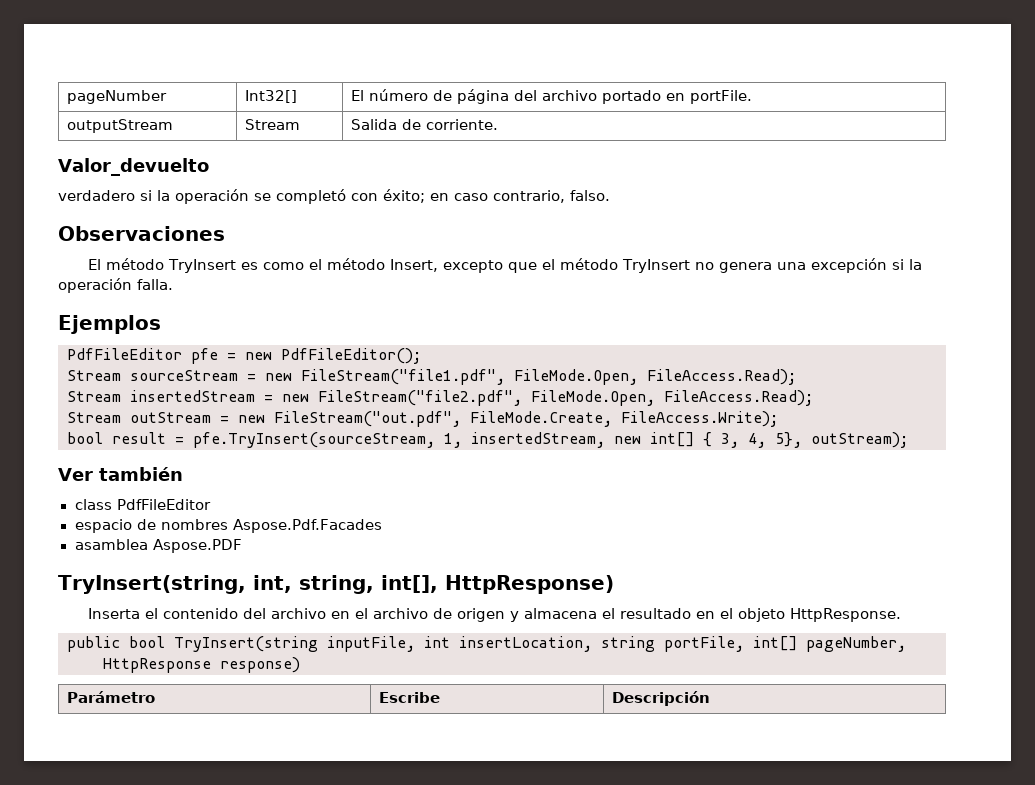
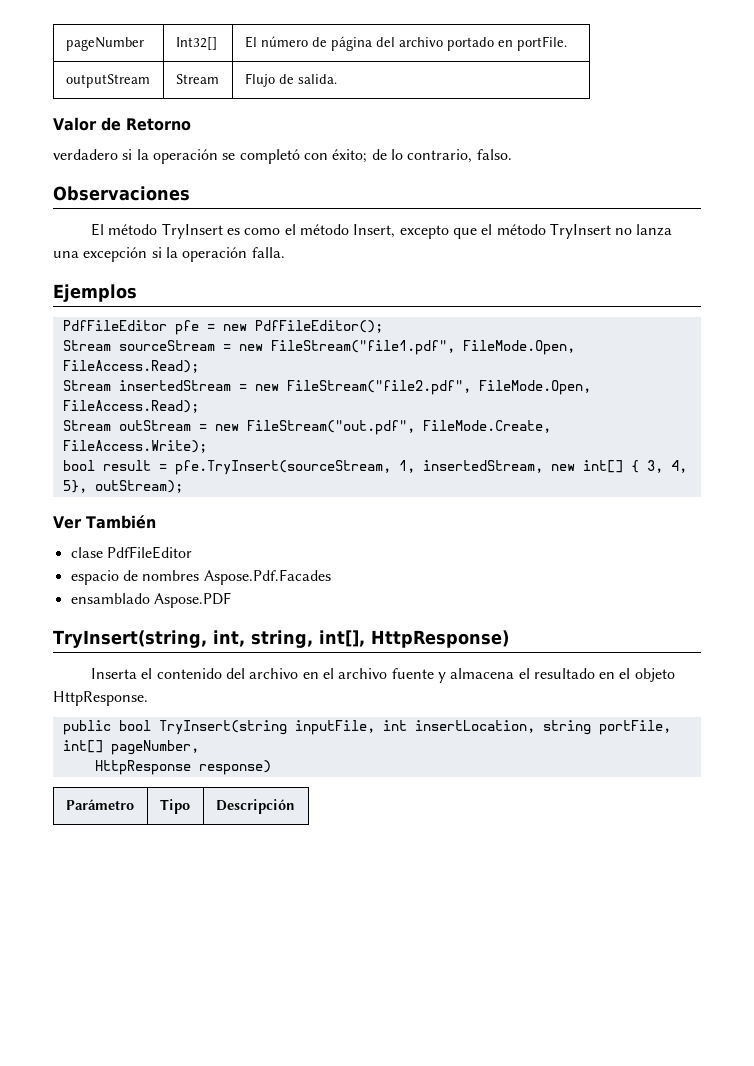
[351,119,499,130] [58,158,209,176] Salida de corriente. // Valor_devuelto -> [244,73,337,87] [53,117,191,131] Flujo de salida. // Valor de Retorno
[430,193,488,201] en caso -> [371,149,403,160] de lo
[719,262,773,273] genera -> [636,224,673,236] lanza
[98,467,183,481] [74,499,112,510] también // class -> [85,515,156,529] [70,547,103,558] También // clase
[74,539,148,550] asamblea -> [70,593,150,604] ensamblado
[433,608,506,622] de origen -> [391,668,434,679] fuente
[379,692,441,703] Escribe -> [159,799,190,814] Tipo

